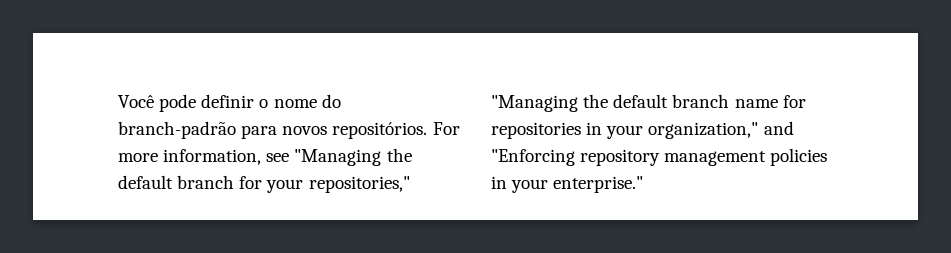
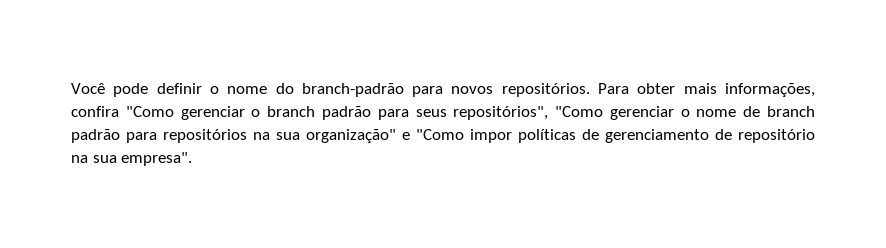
[432,122,460,135] [118,148,412,166] [118,175,410,193] [491,94,806,112] [491,121,794,139] [491,148,828,166] [491,176,644,193] For more information, see "Managing the default branch for your repositories," "Managing the default branch name for repositories in your organization," and "Enforcing repository management policies in your enterprise." -> [598,83,815,97] [71,106,816,120] [71,129,815,143] [71,152,193,166] Para obter mais informações, confira "Como gerenciar o branch padrão para seus repositórios", "Como gerenciar o nome de branch padrão para repositórios na sua organização" e "Como impor políticas de gerenciamento de repositório na sua empresa".

